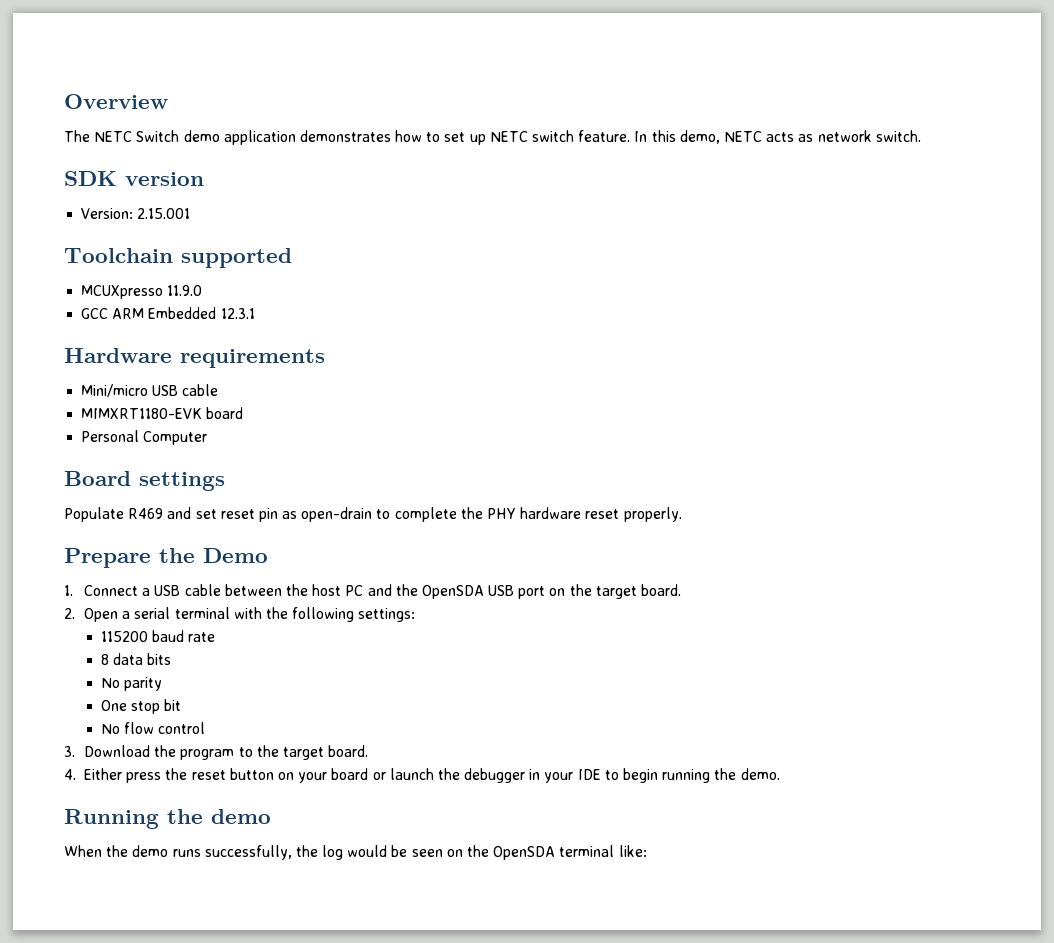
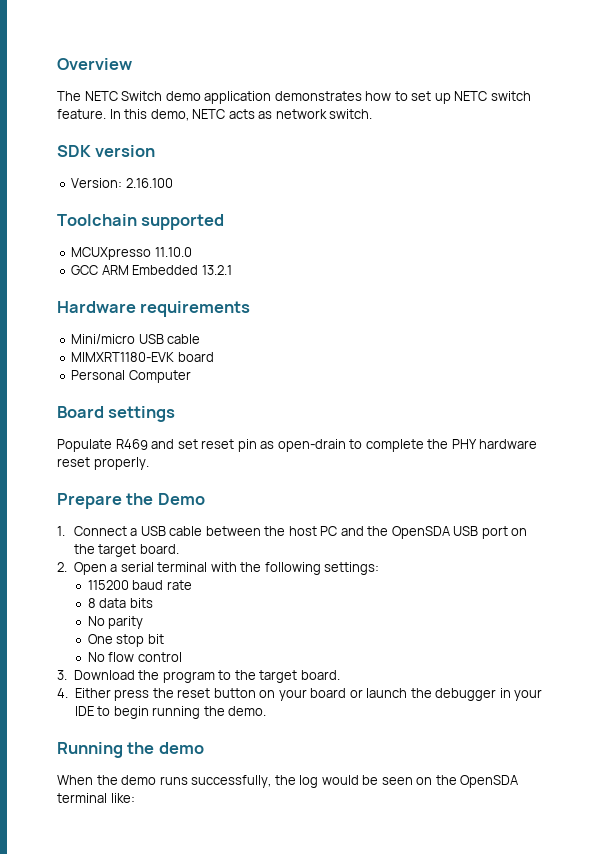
[137,208,191,219] 2.15.001 -> [125,178,173,188] 2.16.100
[167,285,203,296] 11.9.0 -> [154,247,192,257] 11.10.0
[220,308,255,319] 12.3.1 -> [201,265,232,275] 13.2.1

